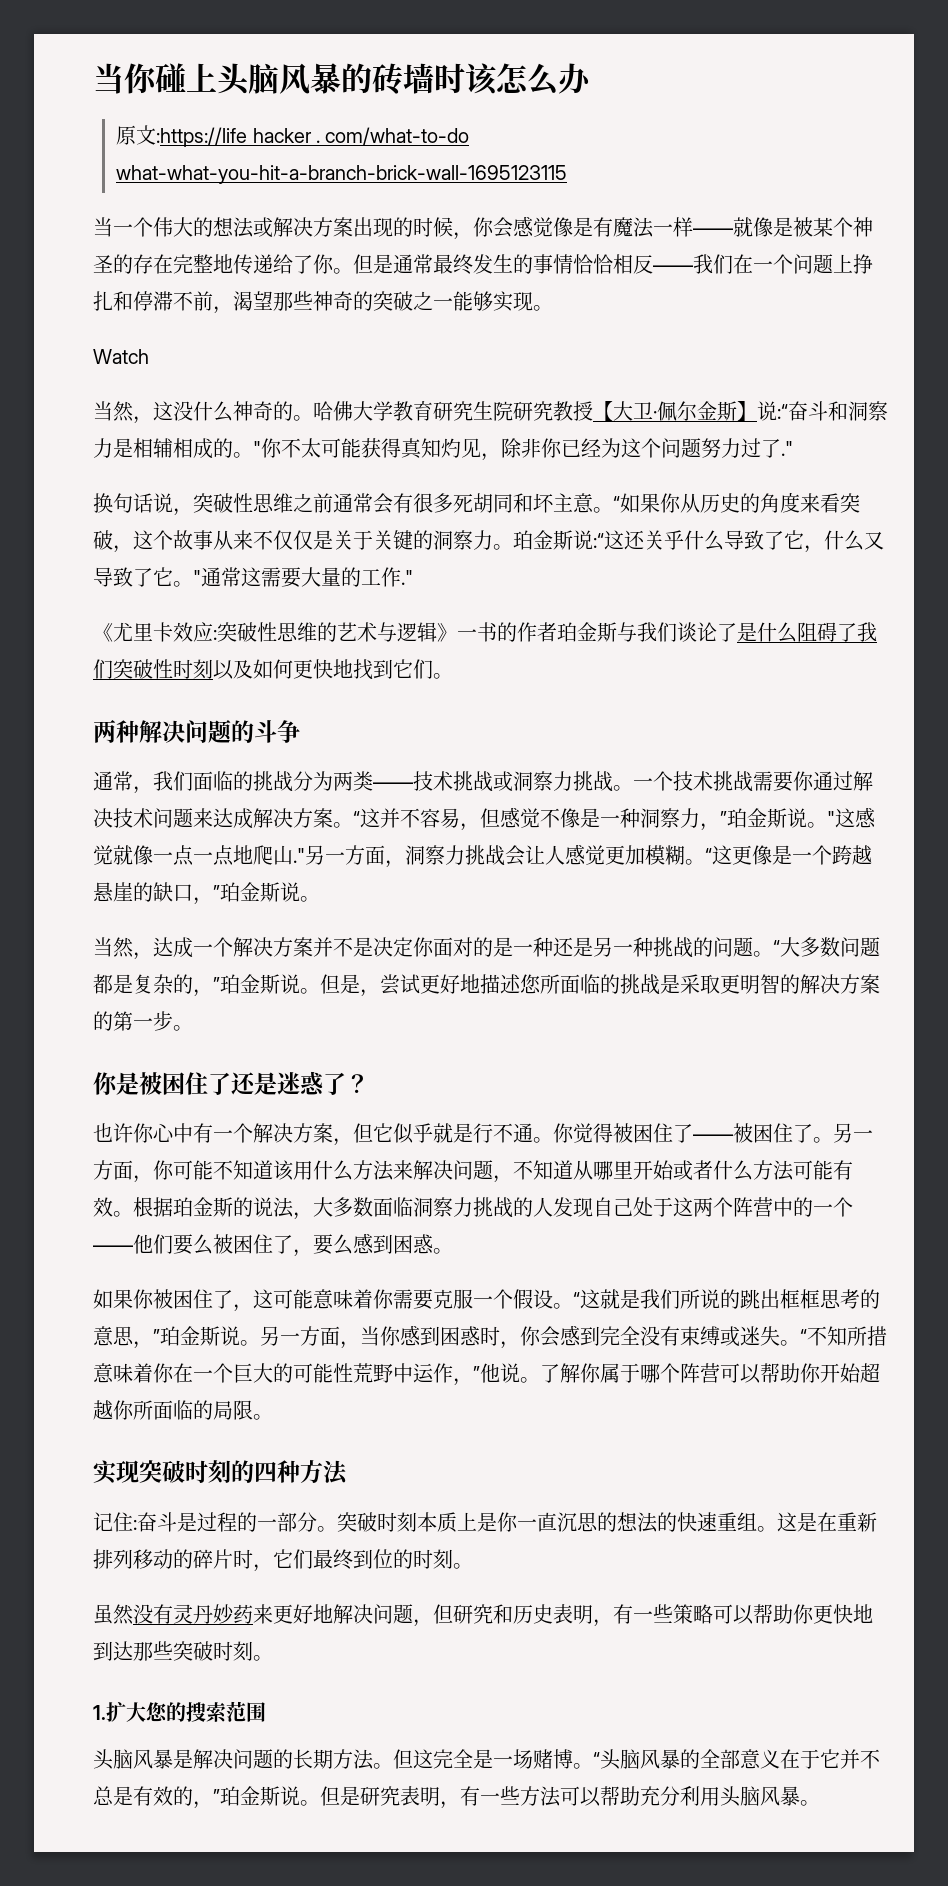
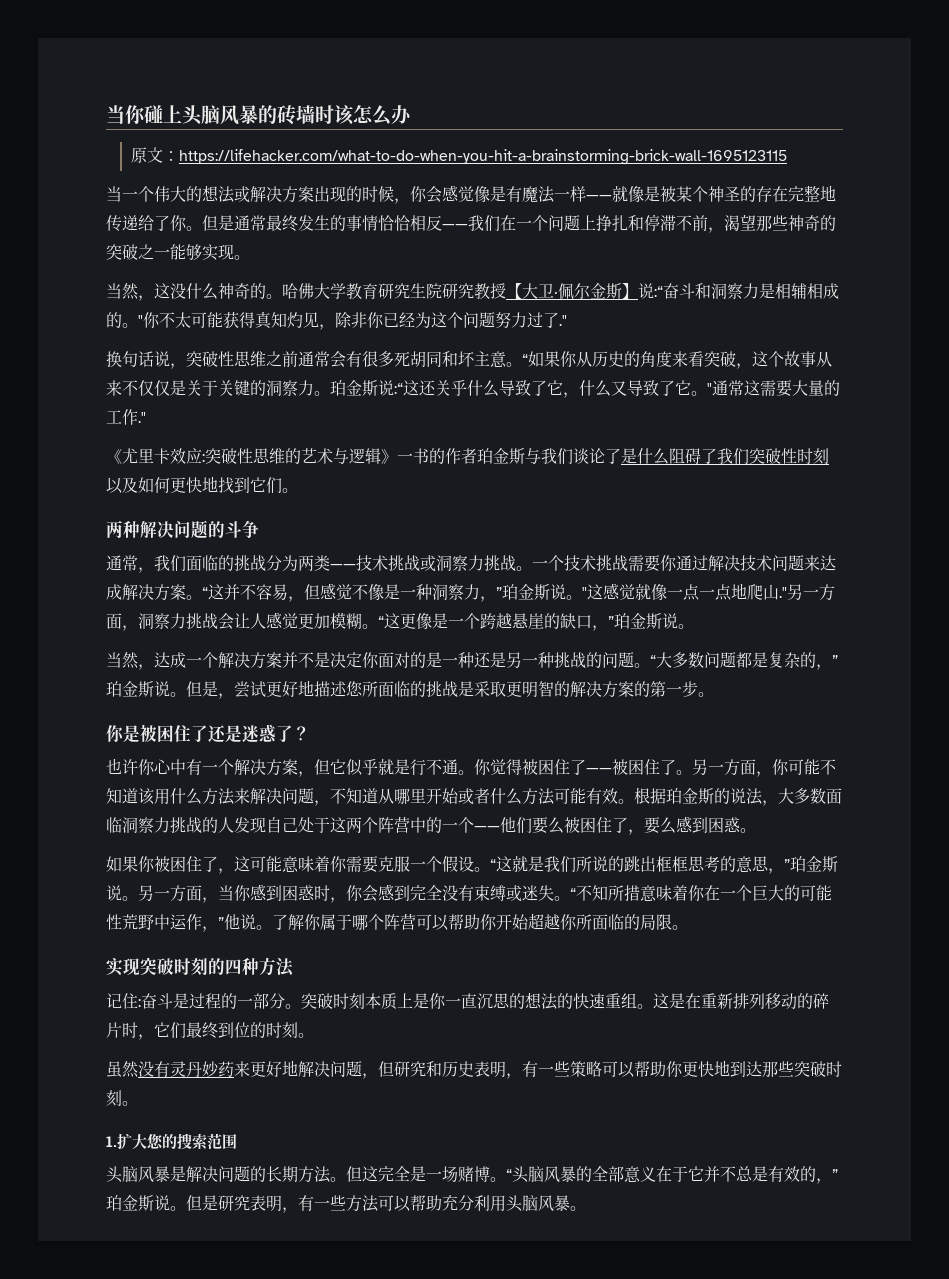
[156,127,470,147] [116,165,568,184] :https://life hacker . com/what-to-do what-what-you-hit-a-branch-brick-wall-1695123115 -> [162,149,787,165] ：https://lifehacker.com/what-to-do-when-you-hit-a-brainstorming-brick-wall-1695123115
[93,349,149,364] // Watch -> (250, 257) none

